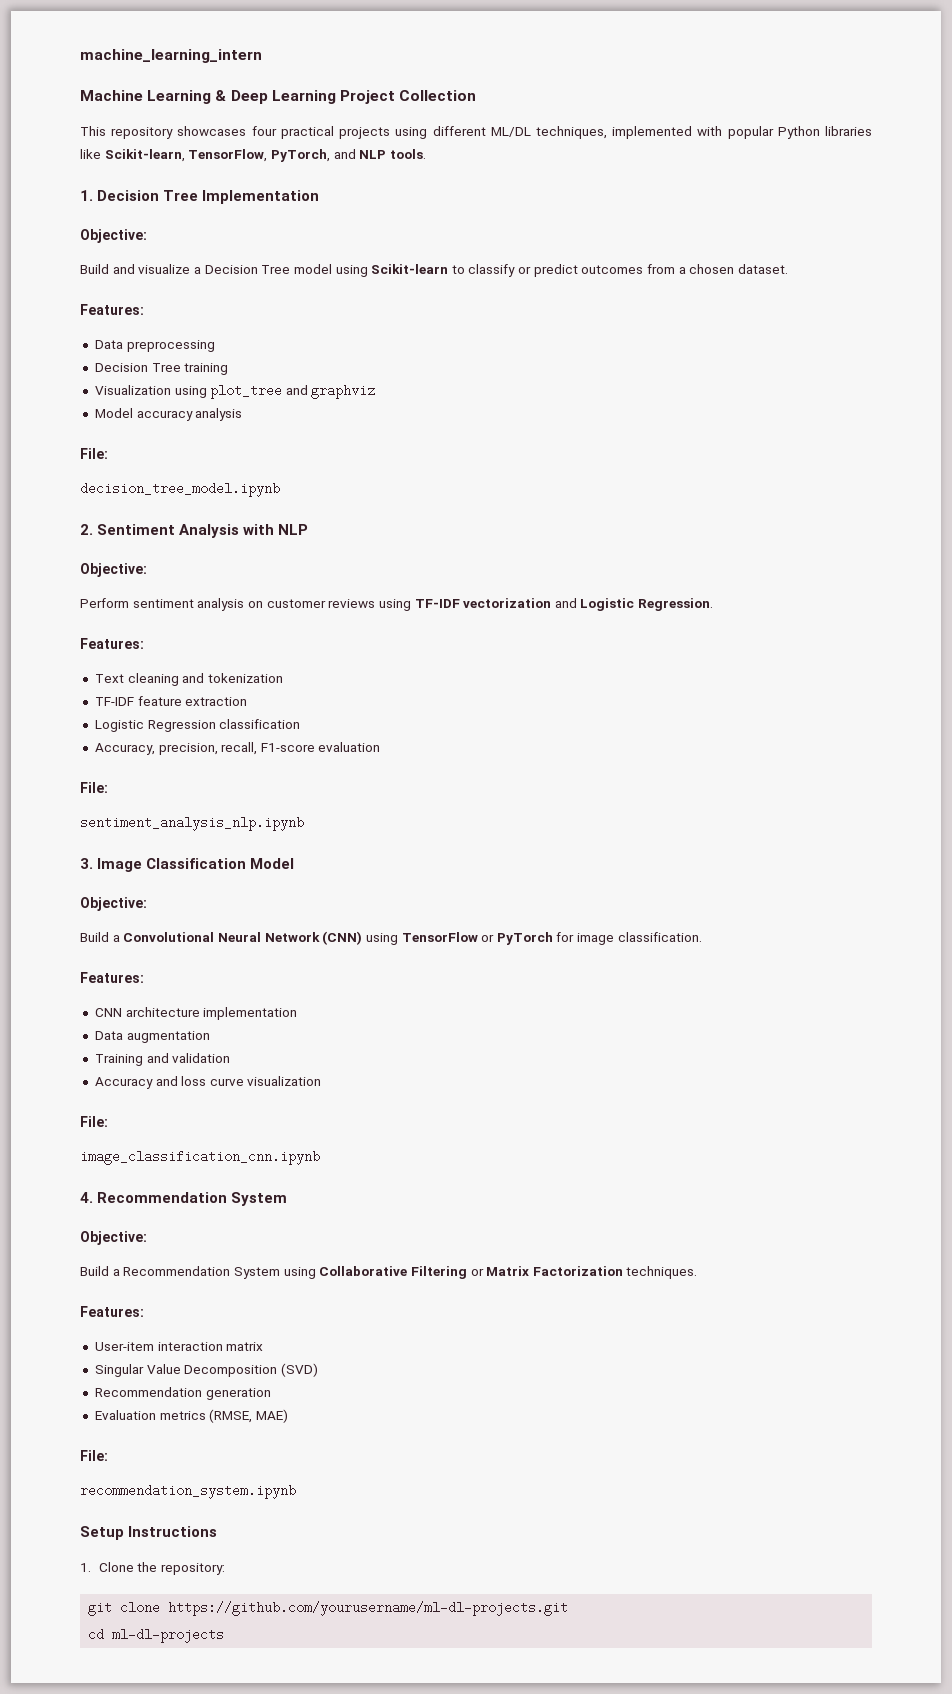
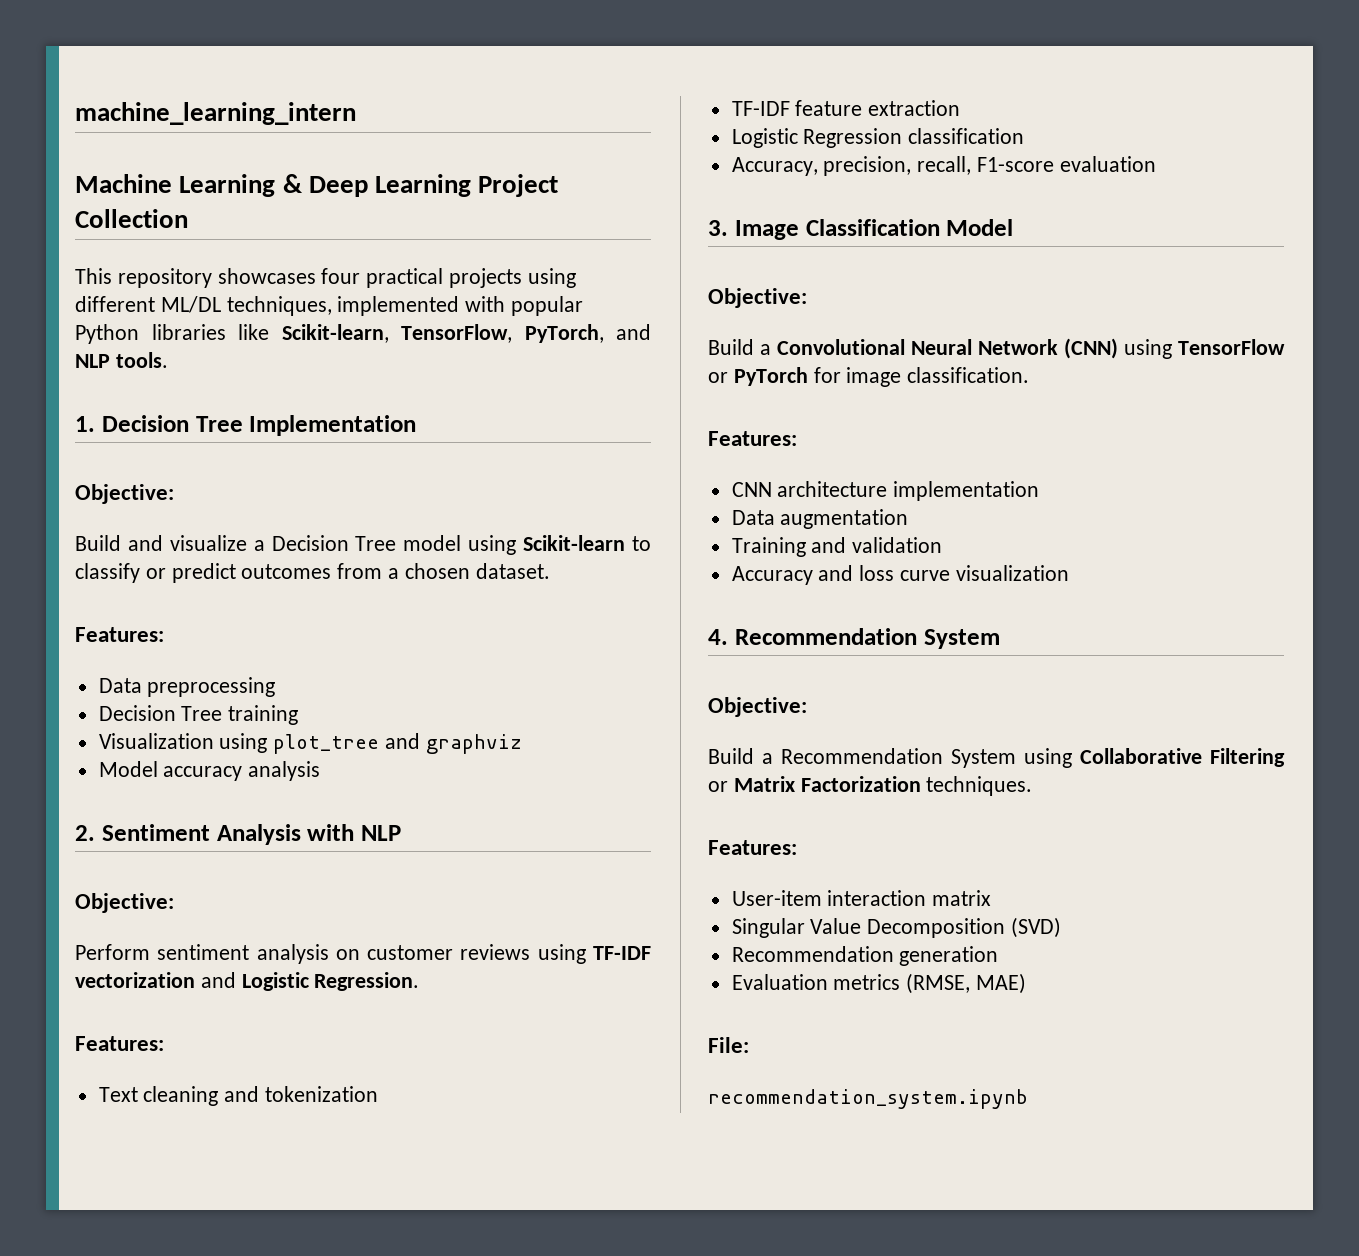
[80,448,108,459] [80,482,280,497] // File: // decision_tree_model.ipynb -> (321, 771) none
[80,782,108,793] [80,816,304,831] // File: // sentiment_analysis_nlp.ipynb -> (1156, 164) none
[80,1116,108,1127] [80,1150,320,1165] // File: // image_classification_cnn.ipynb -> (1069, 573) none
[80,1526,218,1540] [80,1562,225,1575] [88,1601,569,1616] [88,1628,225,1643] // Setup Instructions // 1. Clone the repository: // git clone https://github.com/yourusername/ml-dl-projects.git // cd ml-dl-projects -> (1028, 1099) none

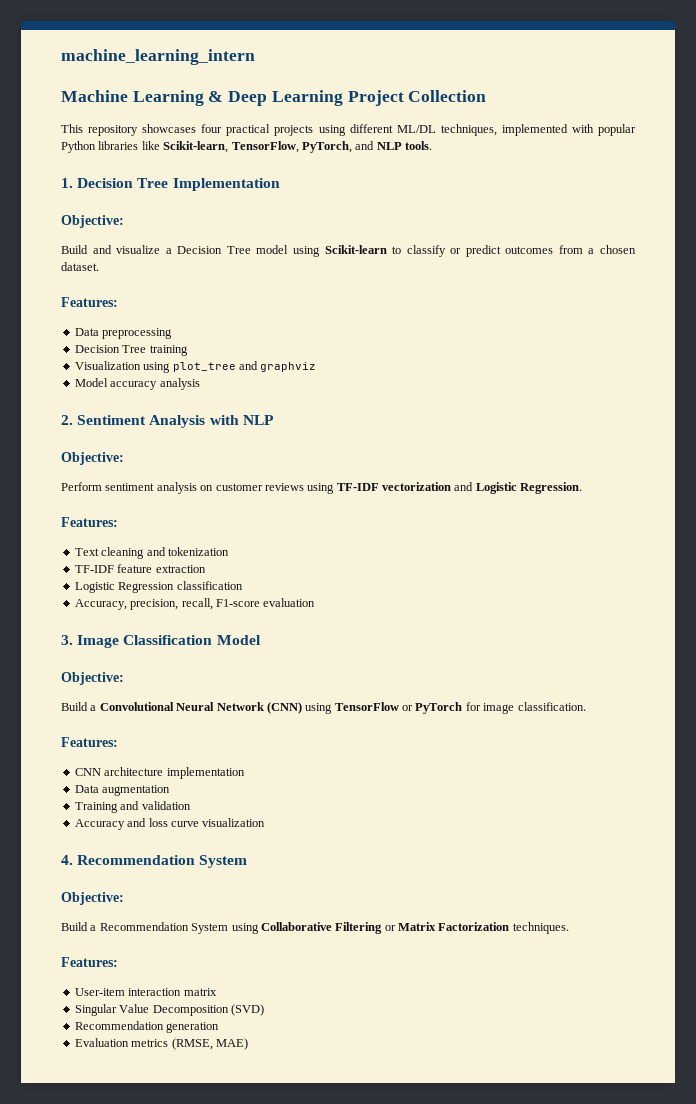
[708,1037,749,1053] [708,1089,1028,1109] // File: // recommendation_system.ipynb -> (248, 1044) none

